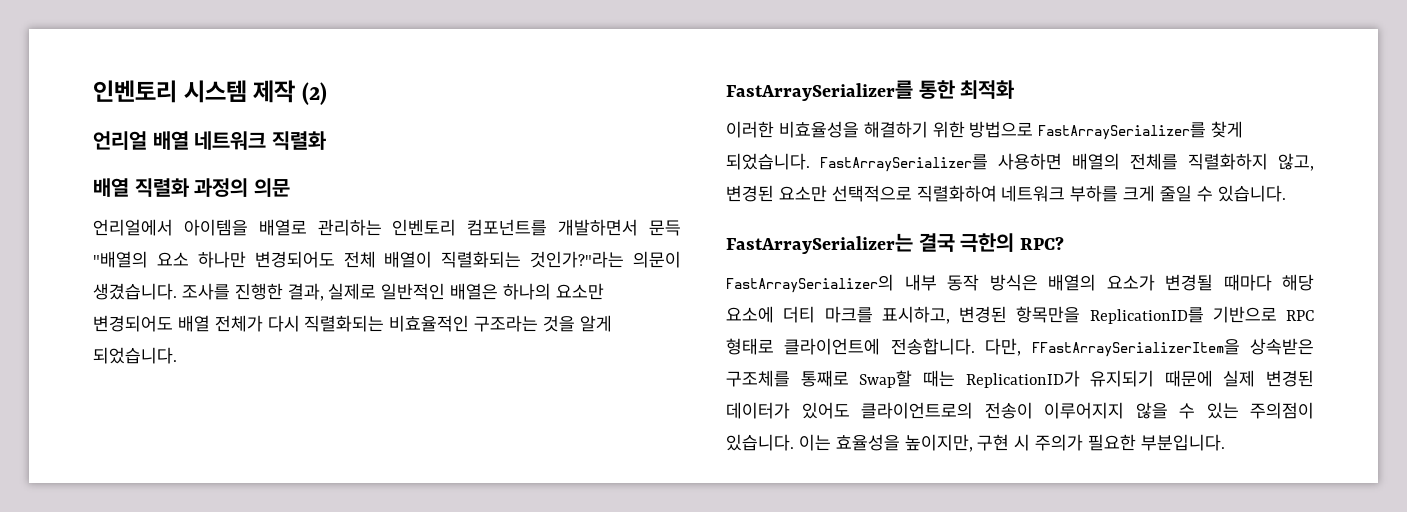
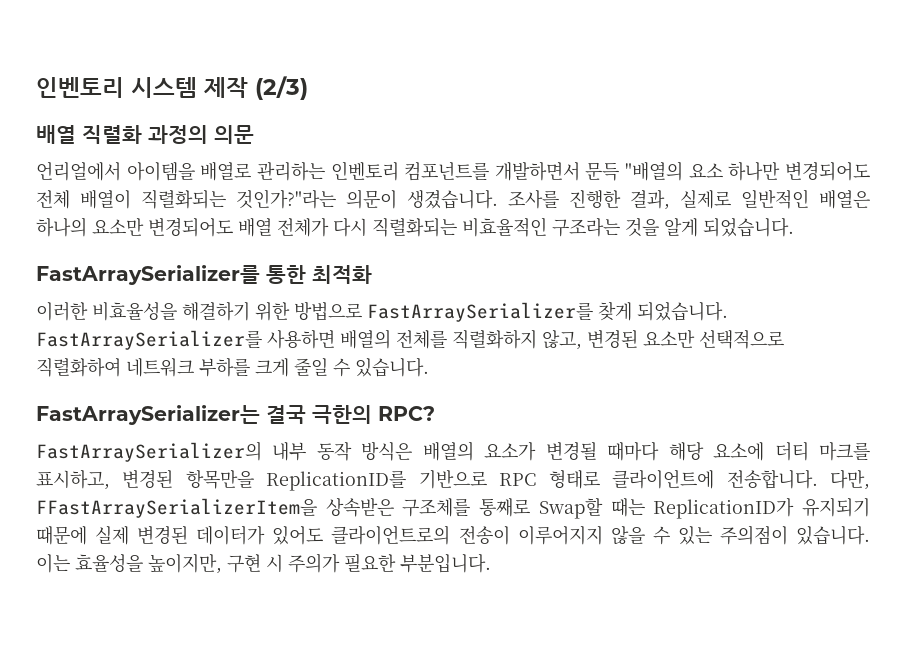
[301,82,327,105] [93,131,327,150] (2) // 언리얼 배열 네트워크 직렬화 -> [255,76,308,100] (2/3)

